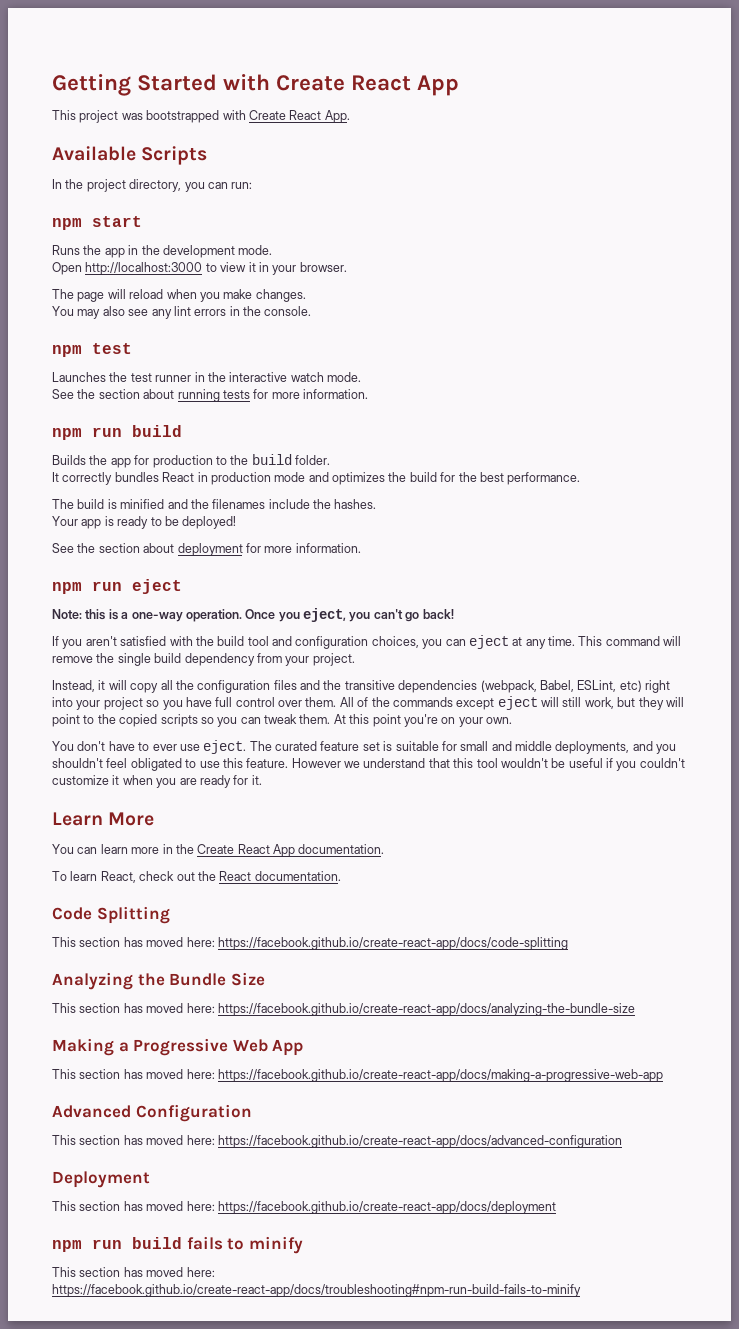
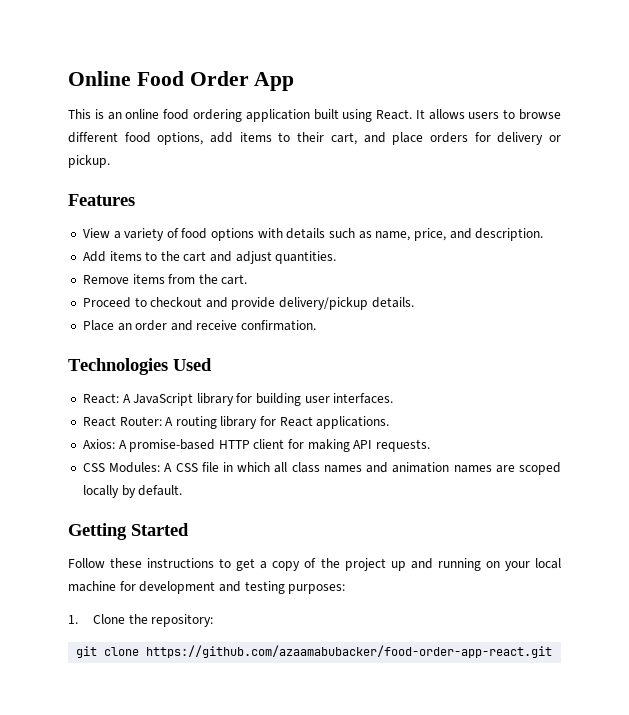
[52,74,460,96] [52,110,350,123] [52,146,208,165] [52,179,253,192] [52,216,142,230] [52,245,273,258] [52,262,347,275] [52,289,306,302] [52,306,312,319] [52,343,132,357] [52,372,361,382] [52,389,368,402] [52,425,182,440] [52,454,330,468] [52,472,581,485] [52,499,377,509] [52,516,237,529] [52,543,361,556] [52,579,182,594] [52,608,454,622] [52,635,682,649] [52,653,355,666] [52,680,670,693] [52,696,684,710] [52,714,512,727] [52,740,677,754] [52,758,685,771] [52,775,262,788] [52,812,155,826] [52,844,385,857] [52,871,341,883] [52,906,170,924] [52,937,568,950] [52,972,265,990] [52,1003,635,1016] [52,1038,304,1056] [52,1069,663,1082] [52,1104,252,1122] [52,1135,622,1148] [52,1171,150,1188] [52,1201,556,1214] [52,1236,303,1254] [52,1267,215,1277] [52,1284,581,1297] Getting Started with Create React App // This project was bootstrapped with Create React App. // Available Scripts // In the project directory, you can run: // npm start // Runs the app in the development mode. // Open http://localhost:3000 to view it in your browser. // The page will reload when you make changes. // You may also see any lint errors in the console. // npm test // Launches the test runner in the interactive watch mode. // See the section about running tests for more information. // npm run build // Builds the app for production to the build folder. // It correctly bundles React in production mode and optimizes the build for the best performance. // The build is minified and the filenames include the hashes. // Your app is ready to be deployed! // See the section about deployment for more information. // npm run eject // Note: this is a one-way operation. Once you eject, you can't go back! // If you aren't satisfied with the build tool and configuration choices, you can eject at any time. This command will remove the single build dependency from your project. // Instead, it will copy all the configuration files and the transitive dependencies (webpack, Babel, ESLint, etc) right into your project so you have full control over them. All of the commands except eject will still work, but they will point to the copied scripts so you can tweak them. At this point you're on your own. // You don't have to ever use eject. The curated feature set is suitable for small and middle deployments, and you shouldn't feel obligated to use this feature. However we understand that this tool wouldn't be useful if you couldn't customize it when you are ready for it. // Learn More // You can learn more in the Create React App documentation. // To learn React, check out the React documentation. // Code Splitting // This section has moved here: https://facebook.github.io/create-react-app/docs/code-splitting // Analyzing the Bundle Size // This section has moved here: https://facebook.github.io/create-react-app/docs/analyzing-the-bundle-size // Making a Progressive Web App // This section has moved here: https://facebook.github.io/create-react-app/docs/making-a-progressive-web-app // Advanced Configuration // This section has moved here: https://facebook.github.io/create-react-app/docs/advanced-configuration // Deployment // This section has moved here: https://facebook.github.io/create-react-app/docs/deployment // npm run build fails to minify // This section has moved here: https://facebook.github.io/create-react-app/docs/troubleshooting#npm-run-build-fails-to-minify -> [68,71,295,91] [68,109,561,122] [68,132,561,145] [68,155,110,168] [68,194,135,206] [82,228,544,241] [82,251,337,264] [82,274,248,285] [82,297,414,310] [82,320,317,331] [68,358,212,375] [82,393,394,406] [82,416,390,429] [82,439,431,452] [82,462,561,475] [82,485,183,498] [68,523,189,540] [68,558,561,571] [68,581,346,594] [68,614,214,627] [76,645,553,658] Online Food Order App // This is an online food ordering application built using React. It allows users to browse different food options, add items to their cart, and place orders for delivery or pickup. // Features // View a variety of food options with details such as name, price, and description. // Add items to the cart and adjust quantities. // Remove items from the cart. // Proceed to checkout and provide delivery/pickup details. // Place an order and receive confirmation. // Technologies Used // React: A JavaScript library for building user interfaces. // React Router: A routing library for React applications. // Axios: A promise-based HTTP client for making API requests. // CSS Modules: A CSS file in which all class names and animation names are scoped locally by default. // Getting Started // Follow these instructions to get a copy of the project up and running on your local machine for development and testing purposes: // 1. Clone the repository: // git clone https://github.com/azaamabubacker/food-order-app-react.git

